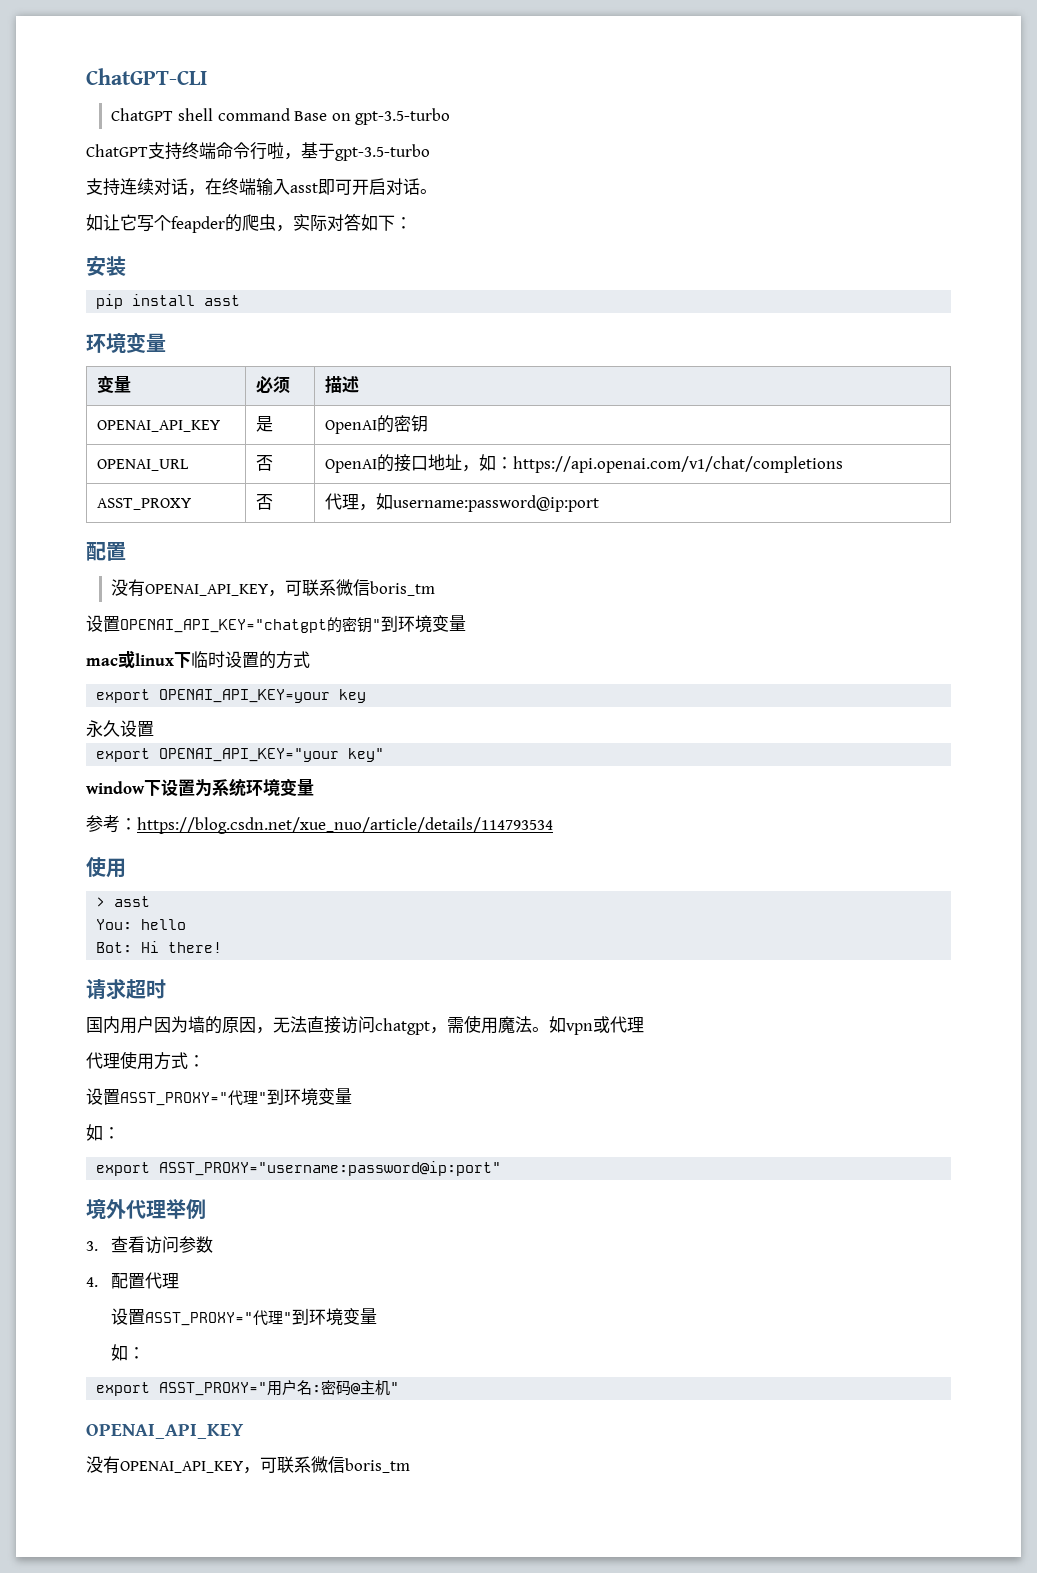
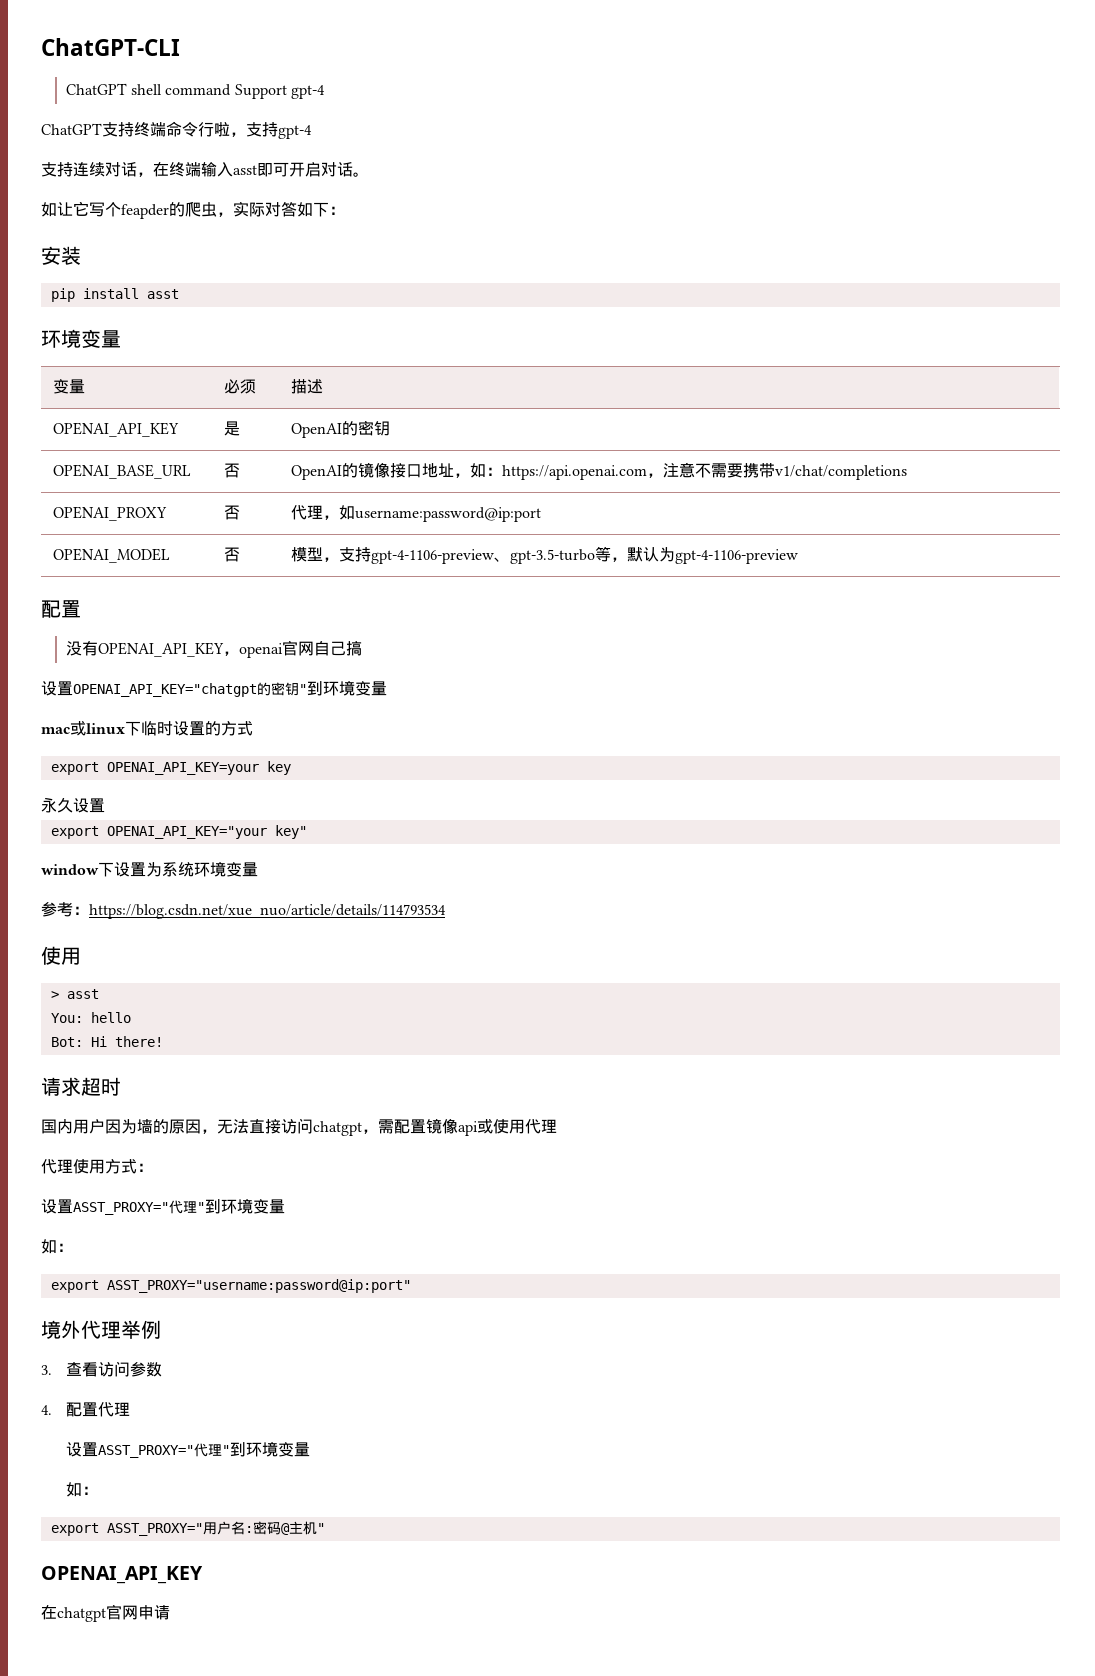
[294,108,451,125] Base on gpt-3.5-turbo -> [234,84,326,99] Support gpt-4
[301,142,430,161] 基于gpt-3.5-turbo -> [246,122,312,139] 支持gpt-4
[97,459,190,471] OPENAI_URL -> [53,464,192,479] OPENAI_BASE_URL
(395, 463) none -> [358,462,391,478] 镜像
[513,456,844,473] [97,498,192,510] [256,494,274,510] [325,493,600,512] https://api.openai.com/v1/chat/completions // ASST_PROXY | 否 | 代理，如username:password@ip:port -> [502,462,908,480] [53,506,168,521] [224,505,241,520] [291,505,542,522] [53,548,171,563] [224,547,241,562] [291,546,799,564] https://api.openai.com，注意不需要携带v1/chat/completions // OPENAI_PROXY | 否 | 代理，如username:password@ip:port // OPENAI_MODEL | 否 | 模型，支持gpt-4-1106-preview、gpt-3.5-turbo等，默认为gpt-4-1106-preview
[285,579,436,596] 可联系微信boris_tm -> [238,640,362,658] openai官网自己搞
[464,1015,610,1035] 使用魔法。如vpn或 -> [394,1118,525,1136] 配置镜像api或使用
[86,1456,410,1474] 没有OPENAI_API_KEY，可联系微信boris_tm -> [41,1604,170,1622] 在chatgpt官网申请

